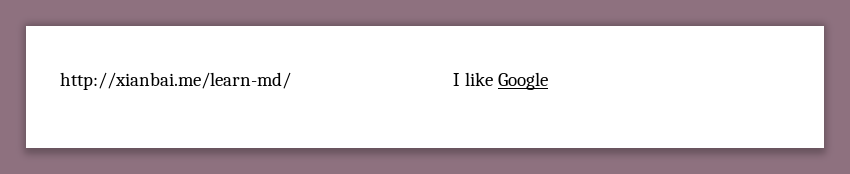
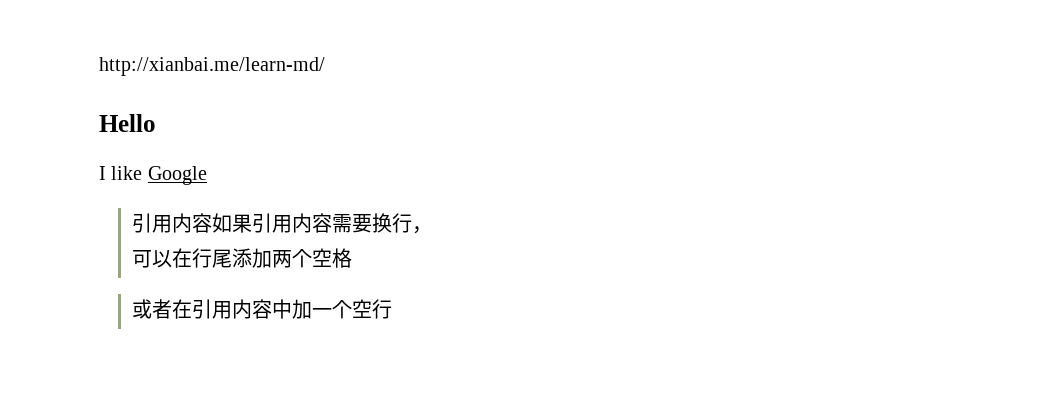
(291, 81) none -> [99,114,156,132] // Hello
(549, 81) none -> [131,213,432,234] [131,248,352,268] [131,299,392,319] // 引用内容如果引用内容需要换行， // 可以在行尾添加两个空格 // 或者在引用内容中加一个空行

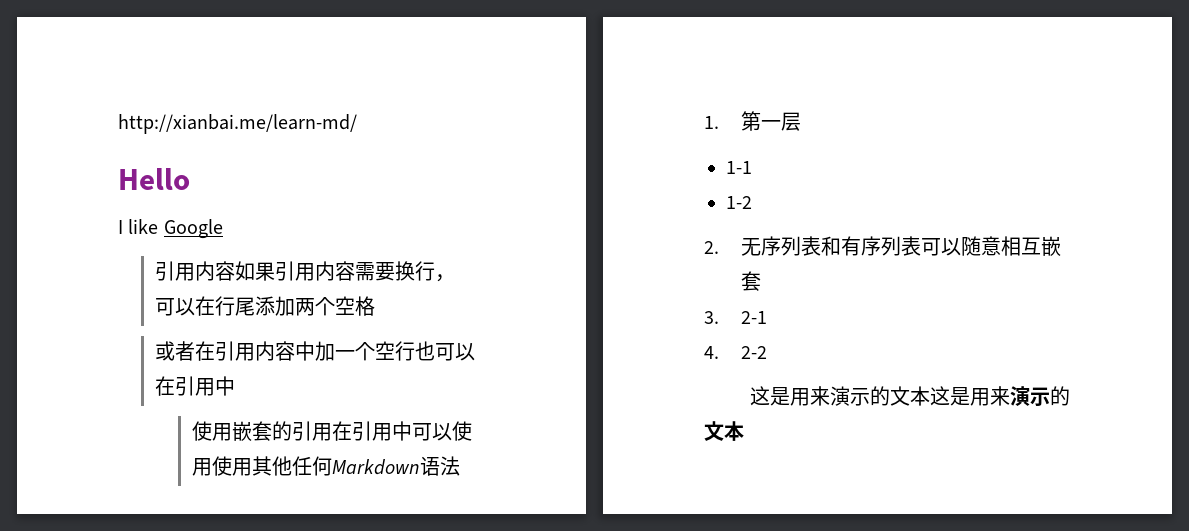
(392, 309) none -> [414,341,475,361] [154,376,235,396] [191,421,472,441] [191,456,460,476] [704,111,801,131] [726,161,752,174] [726,196,752,209] [704,236,1061,256] [740,271,761,291] [704,311,767,324] [704,346,767,359] [750,386,1071,406] [704,421,744,441] 也可以在引用中 // 使用嵌套的引用在引用中可以使用使用其他任何Markdown语法 // 1.第一层 // 1-1 // 1-2 // 2.无序列表和有序列表可以随意相互嵌套 // 3. 2-1 // 4. 2-2 // 这是用来演示的文本这是用来演示的文本

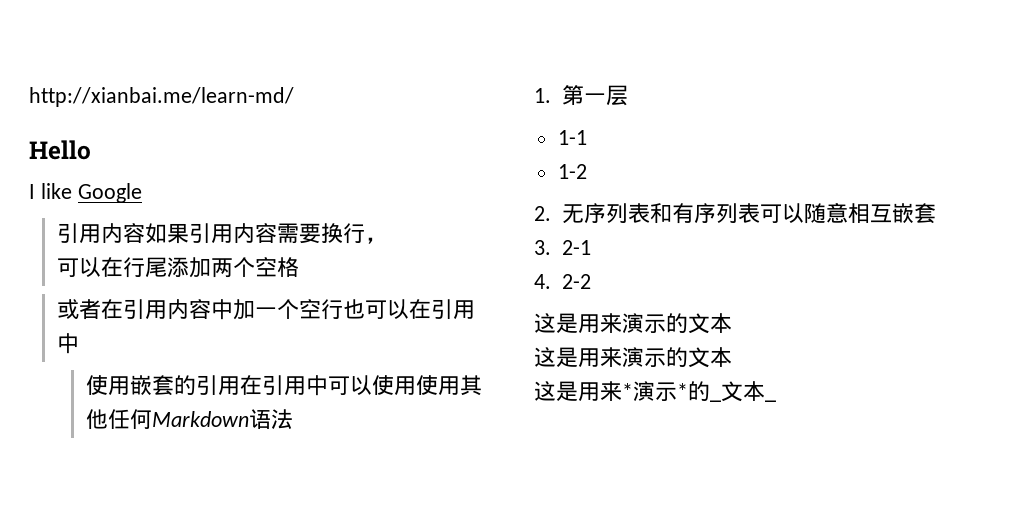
[930,386,1071,406] [704,421,744,441] 这是用来演示的文本 -> [534,347,732,368] [534,381,776,402] // 这是用来演示的文本 // 这是用来*演示*的_文本_

